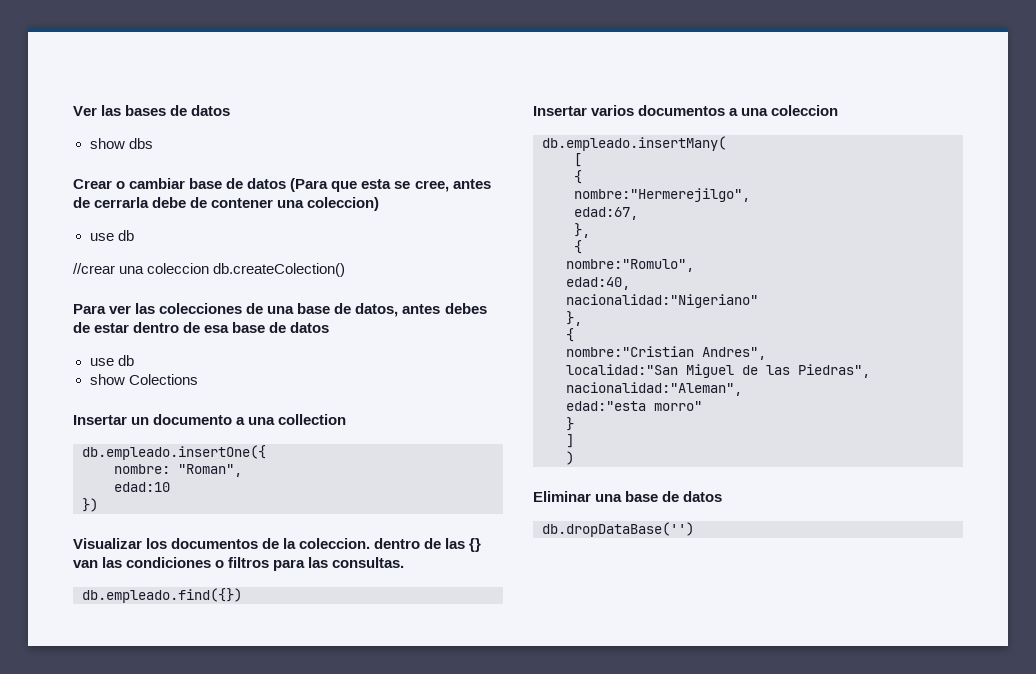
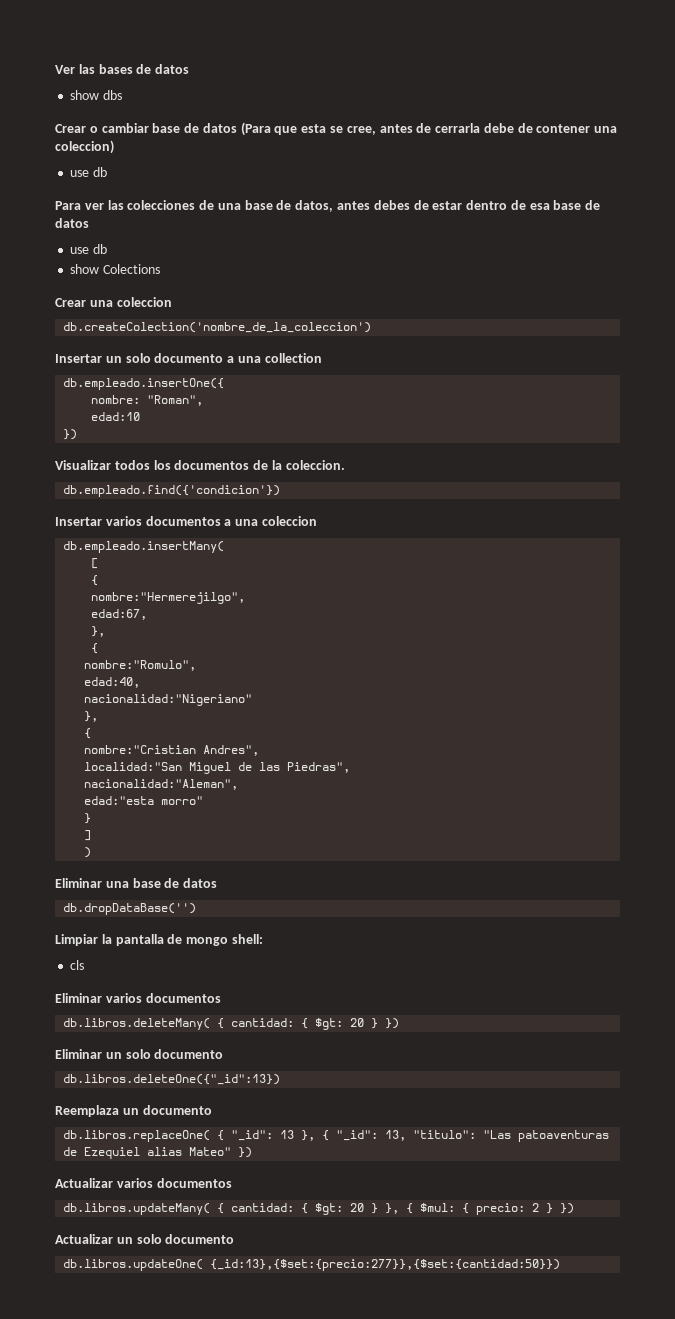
[73,263,346,277] // //crear una coleccion db.createColection() -> (108, 172) none
(198, 379) none -> [55,297,172,307] [63,322,372,333] // Crear una coleccion // db.createColection('nombre_de_la_coleccion')
(150, 421) none -> [125,353,151,363] solo
(142, 543) none -> [114,460,150,470] todos
[374,538,482,552] [73,557,405,571] [82,588,242,603] dentro de las {} van las condiciones o filtros para las consultas. // db.empleado.find({}) -> [63,485,281,497] // db.empleado.find({'condicion'})
(694, 529) none -> [55,934,263,946] [70,960,85,970] [55,993,221,1003] [63,1018,400,1030] [55,1049,224,1059] [63,1074,281,1085] [55,1105,212,1117] [63,1130,610,1142] [63,1147,253,1159] [55,1178,232,1188] [63,1203,575,1215] [55,1234,235,1244] [63,1259,561,1271] // Limpiar la pantalla de mongo shell: // cls // Eliminar varios documentos // db.libros.deleteMany( { cantidad: { $gt: 20 } }) // Eliminar un solo documento // db.libros.deleteOne({"_id":13}) // Reemplaza un documento // db.libros.replaceOne( { "_id": 13 }, { "_id": 13, "titulo": "Las patoaventuras de Ezequiel alias Mateo" }) // Actualizar varios documentos // db.libros.updateMany( { cantidad: { $gt: 20 } }, { $mul: { precio: 2 } }) // Actualizar un solo documento // db.libros.updateOne( {_id:13},{$set:{precio:277}},{$set:{cantidad:50}})

